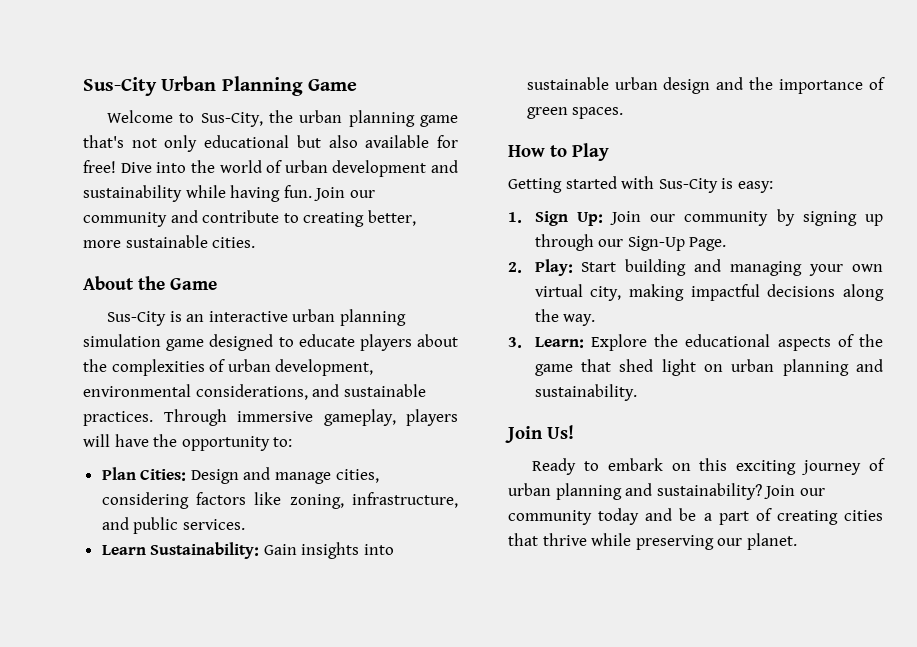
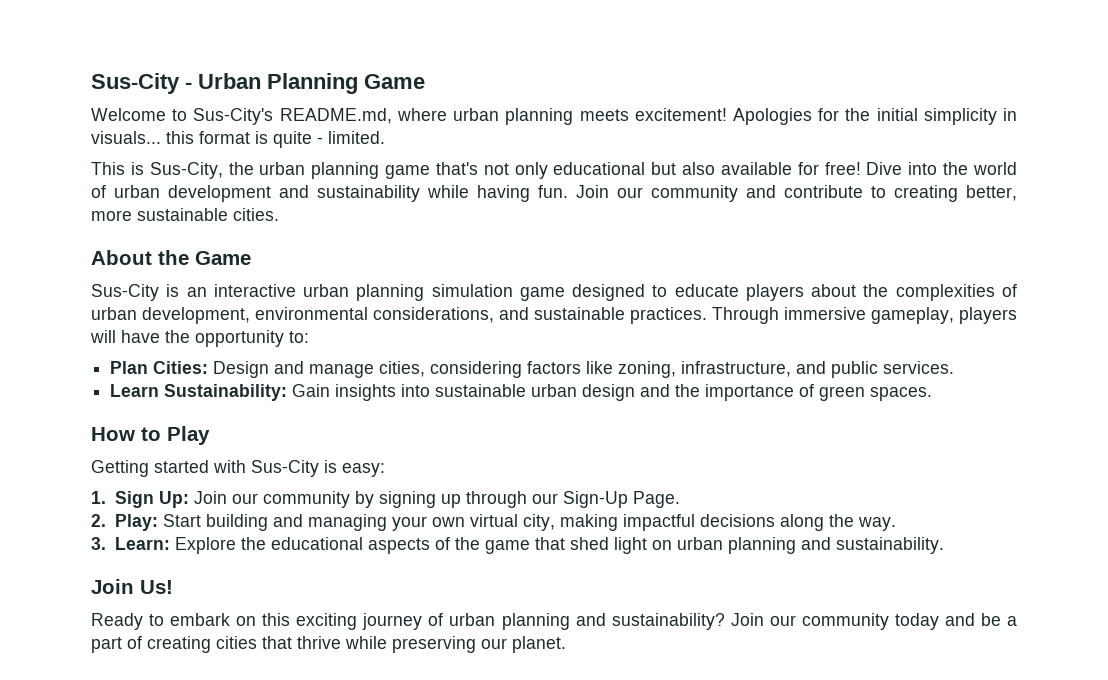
[83,77,157,96] Sus-City -> [91,73,192,94] Sus-City -
(195, 118) none -> [193,108,1017,125] [91,131,385,148] [91,162,144,175] Sus-City's README.md, where urban planning meets excitement! Apologies for the initial simplicity in visuals... this format is quite - limited. // This is

